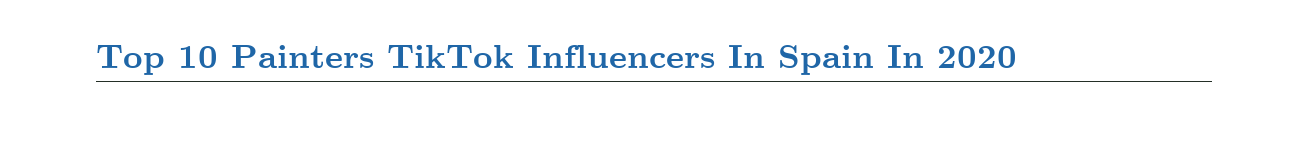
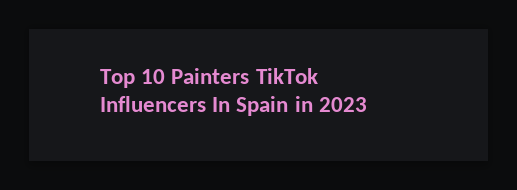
[887,45,1017,68] In 2020 -> [294,96,367,112] in 2023

